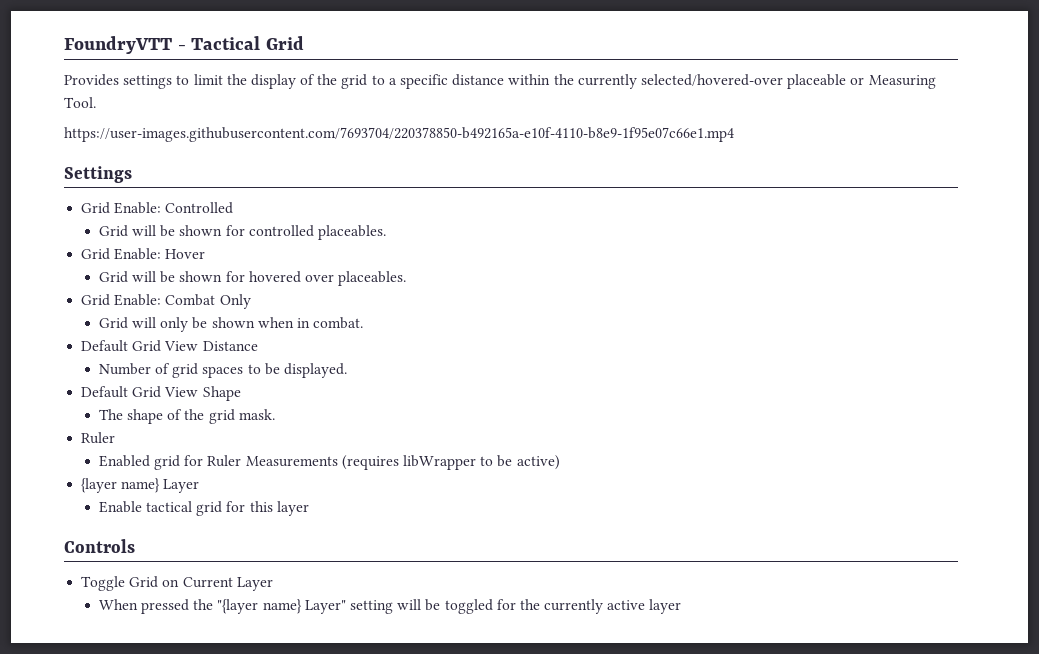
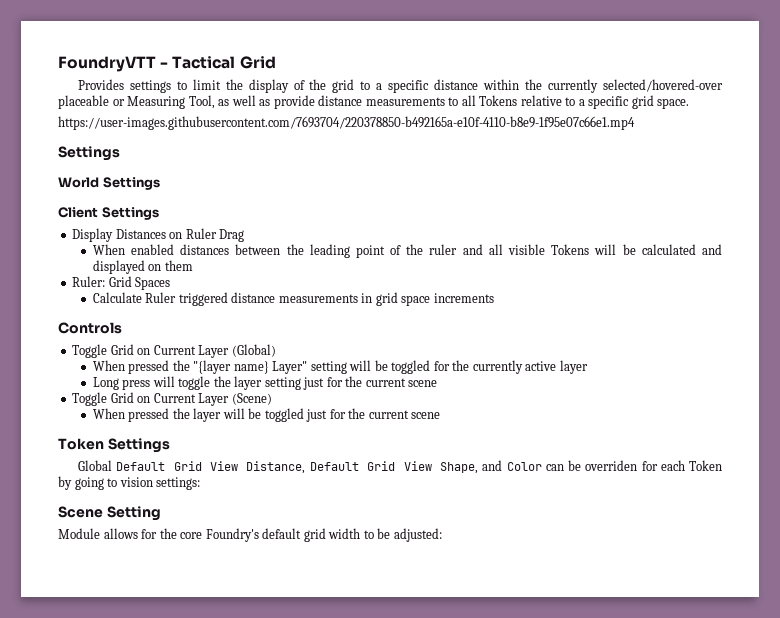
[64,97,96,108] [64,127,734,142] [64,166,132,183] [81,202,234,214] [98,225,386,240] [81,248,206,260] [98,271,407,286] [81,294,251,309] [98,317,364,332] [81,340,258,352] [98,363,347,378] [81,386,241,401] [98,409,275,424] [81,432,116,444] [98,455,560,470] [81,478,200,493] [98,501,309,516] Tool. // https://user-images.githubusercontent.com/7693704/220378850-b492165a-e10f-4110-b8e9-1f95e07c66e1.mp4 // Settings // Grid Enable: Controlled // Grid will be shown for controlled placeables. // Grid Enable: Hover // Grid will be shown for hovered over placeables. // Grid Enable: Combat Only // Grid will only be shown when in combat. // Default Grid View Distance // Number of grid spaces to be displayed. // Default Grid View Shape // The shape of the grid mask. // Ruler // Enabled grid for Ruler Measurements (requires libWrapper to be active) // {layer name} Layer // Enable tactical grid for this layer -> [188,95,690,109] [58,116,635,130] [58,146,120,161] [58,177,160,190] [58,207,159,220] [72,228,245,242] [92,244,723,258] [92,260,193,274] [72,276,171,290] [92,292,494,306] Tool, as well as provide distance measurements to all Tokens relative to a specific grid space. // https://user-images.githubusercontent.com/7693704/220378850-b492165a-e10f-4110-b8e9-1f95e07c66e1.mp4 // Settings // World Settings // Client Settings // Display Distances on Ruler Drag // When enabled distances between the leading point of the ruler and all visible Tokens will be calculated and displayed on them // Ruler: Grid Spaces // Calculate Ruler triggered distance measurements in grid space increments
(273, 584) none -> [231,344,276,357] (Global)
(682, 606) none -> [92,376,438,390] [72,392,272,406] [92,408,441,422] [58,438,170,453] [77,460,723,474] [58,476,201,490] [58,506,161,521] [58,528,442,542] // Long press will toggle the layer setting just for the current scene // Toggle Grid on Current Layer (Scene) // When pressed the layer will be toggled just for the current scene // Token Settings // Global Default Grid View Distance, Default Grid View Shape, and Color can be overriden for each Token by going to vision settings: // Scene Setting // Module allows for the core Foundry's default grid width to be adjusted:

